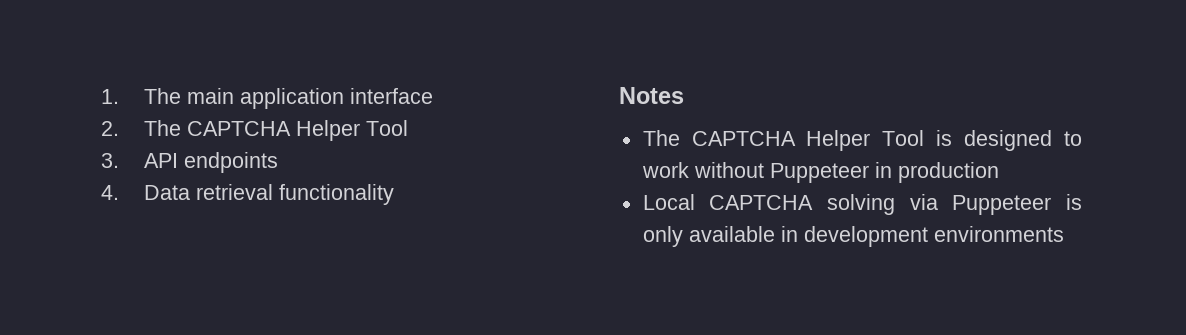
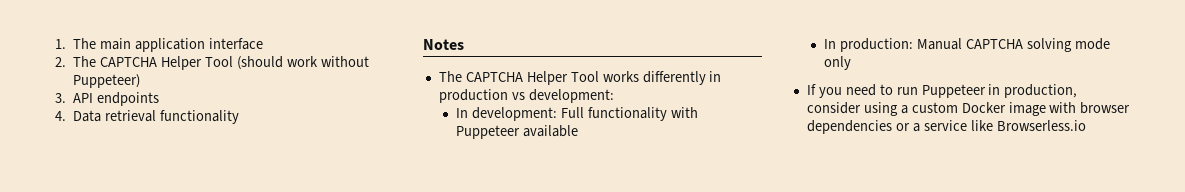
(408, 128) none -> [236,56,369,70] [73,74,141,88] (should work without Puppeteer)
[936,130,1082,151] [641,162,999,183] [642,194,1082,215] [642,226,1064,247] is designed to work without Puppeteer in production // Local CAPTCHA solving via Puppeteer is only available in development environments -> [602,71,722,85] [438,89,614,103] [456,107,698,121] [456,125,579,139] [824,38,1110,52] [824,56,852,70] [806,84,1078,98] [806,102,1131,116] [806,120,1086,134] works differently in production vs development: // In development: Full functionality with Puppeteer available // In production: Manual CAPTCHA solving mode only // If you need to run Puppeteer in production, consider using a custom Docker image with browser dependencies or a service like Browserless.io

